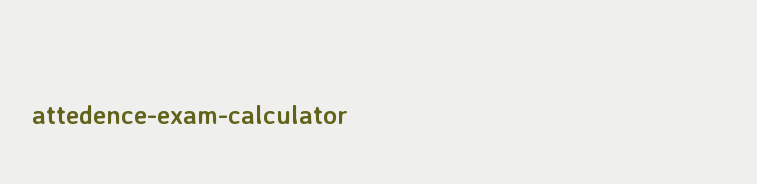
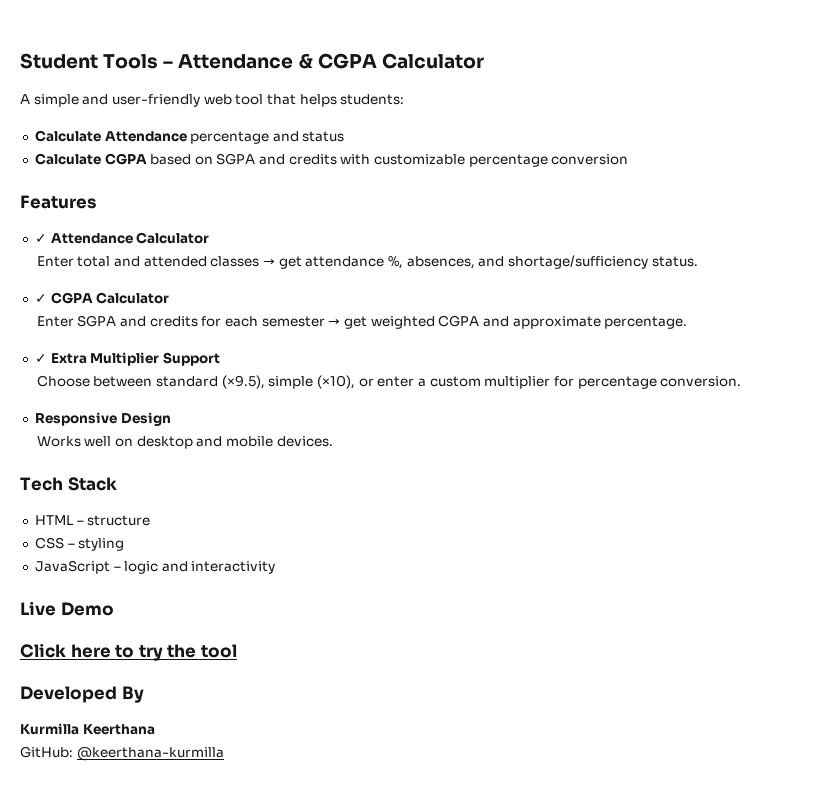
[32,105,348,124] attedence-exam-calculator -> [20,53,484,69] [20,94,405,107] [34,130,345,144] [34,153,629,167] [20,195,96,209] [34,232,210,244] [36,255,698,269] [34,292,170,304] [36,315,688,329] [34,352,220,366] [36,375,742,389] [34,412,171,426] [36,436,333,449] [20,477,117,491] [34,515,151,526] [34,537,125,551] [34,560,276,574] [20,601,114,616] [20,643,237,661] [20,686,144,703] [20,723,155,735] [20,746,224,761] Student Tools – Attendance & CGPA Calculator // A simple and user-friendly web tool that helps students: // Calculate Attendance percentage and status // Calculate CGPA based on SGPA and credits with customizable percentage conversion // Features // ✓ Attendance Calculator // Enter total and attended classes → get attendance %, absences, and shortage/sufficiency status. // ✓ CGPA Calculator // Enter SGPA and credits for each semester → get weighted CGPA and approximate percentage. // ✓ Extra Multiplier Support // Choose between standard (×9.5), simple (×10), or enter a custom multiplier for percentage conversion. // Responsive Design // Works well on desktop and mobile devices. // Tech Stack // HTML – structure // CSS – styling // JavaScript – logic and interactivity // Live Demo // Click here to try the tool // Developed By // Kurmilla Keerthana // GitHub: @keerthana-kurmilla

